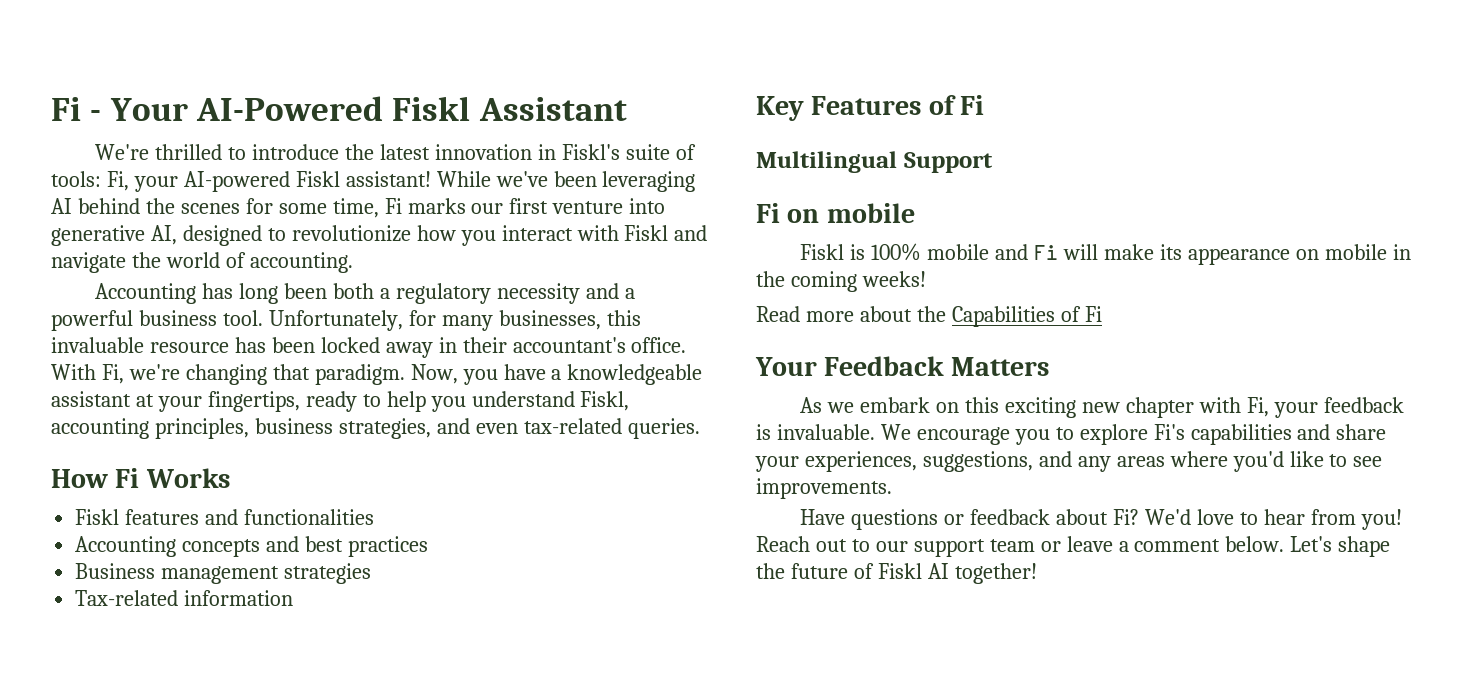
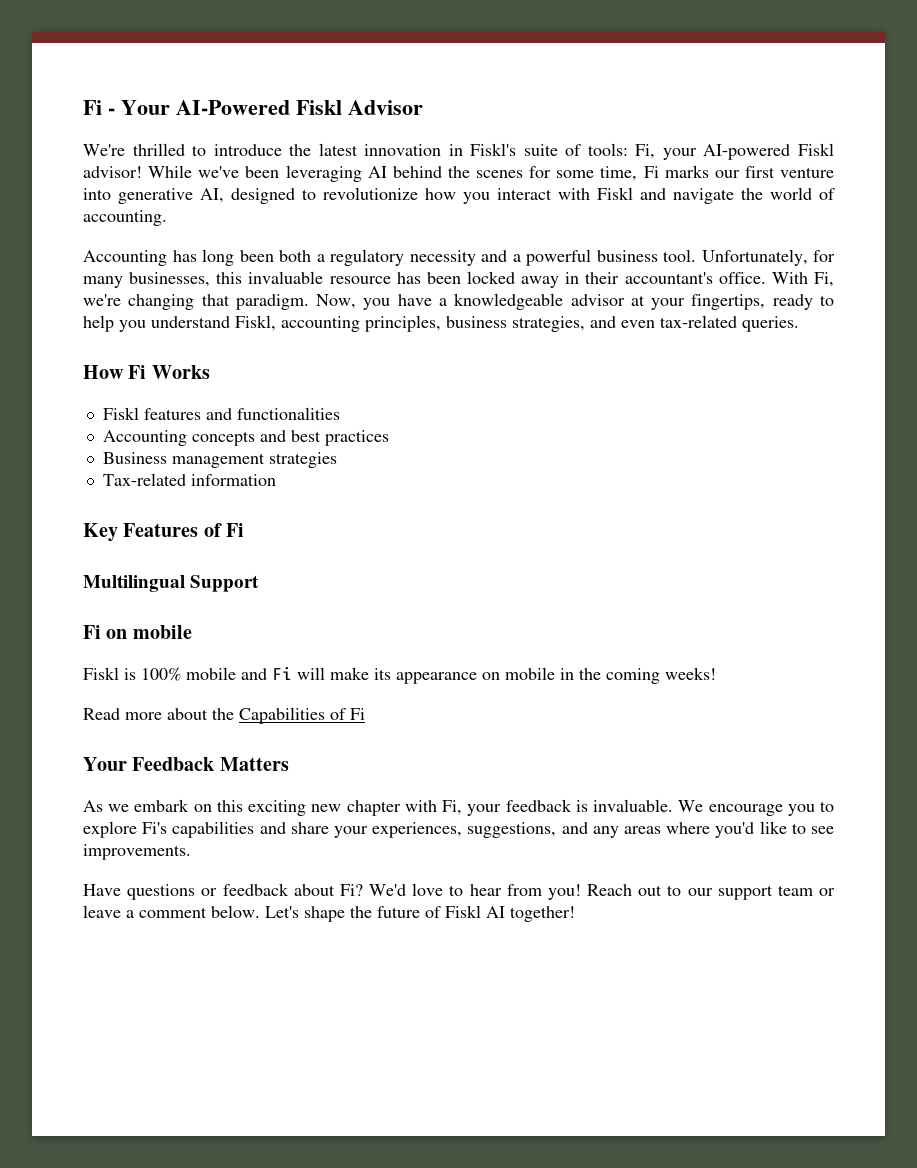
[478,97,627,121] Assistant -> [348,100,423,115] Advisor
[345,171,431,187] assistant! -> [83,166,142,178] advisor!
[51,391,131,407] assistant -> [570,294,625,306] advisor

